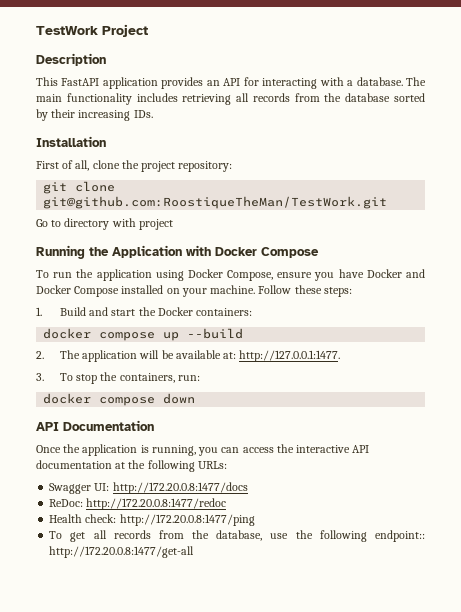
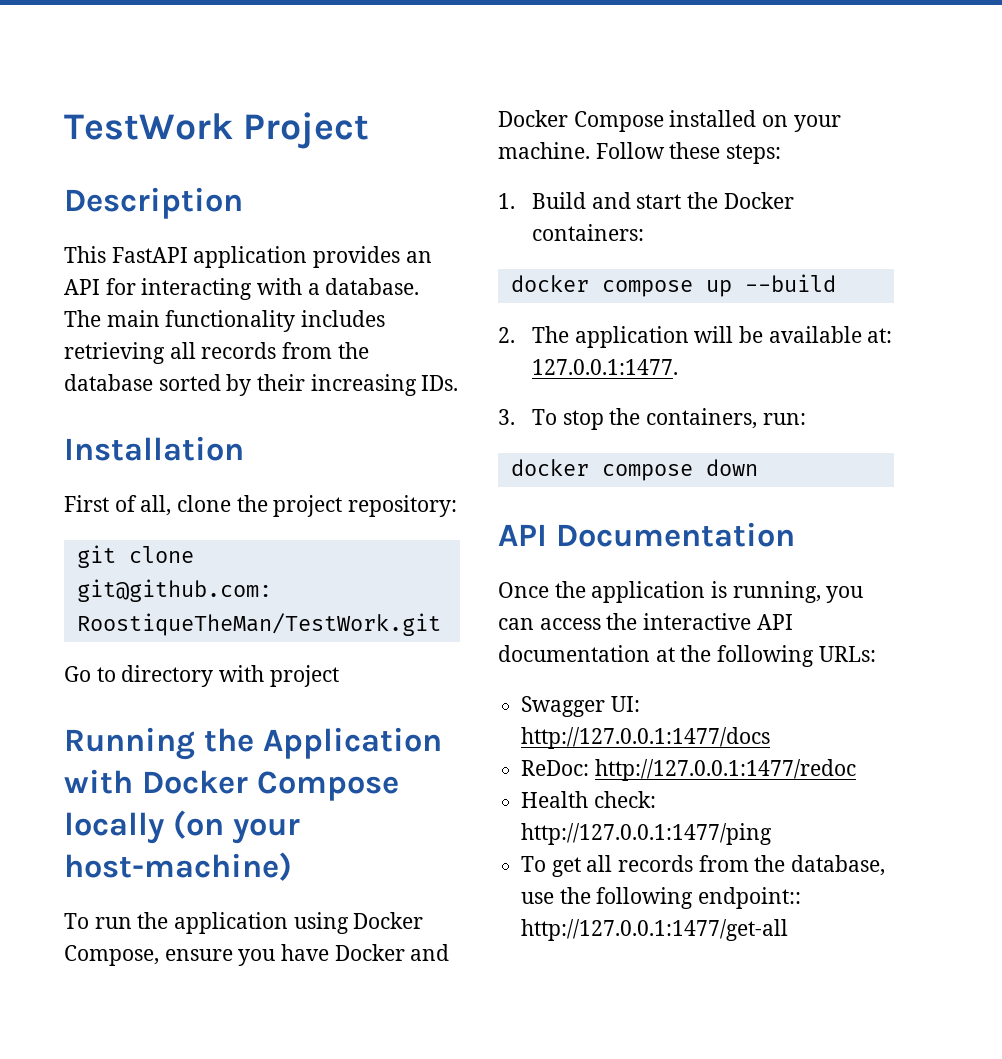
(319, 252) none -> [64,810,300,844] [64,852,292,881] locally (on your host-machine)
[239,350,341,362] http://127.0.0.1:1477. -> [531,359,678,375] 127.0.0.1:1477.
[112,482,248,494] http://172.20.0.8:1477/docs -> [521,727,771,749] http://127.0.0.1:1477/docs
[86,498,227,510] http://172.20.0.8:1477/redoc -> [594,759,856,781] http://127.0.0.1:1477/redoc
[119,514,255,526] http://172.20.0.8:1477/ping -> [521,823,773,845] http://127.0.0.1:1477/ping
[49,546,195,558] http://172.20.0.8:1477/get-all -> [521,919,789,941] http://127.0.0.1:1477/get-all

